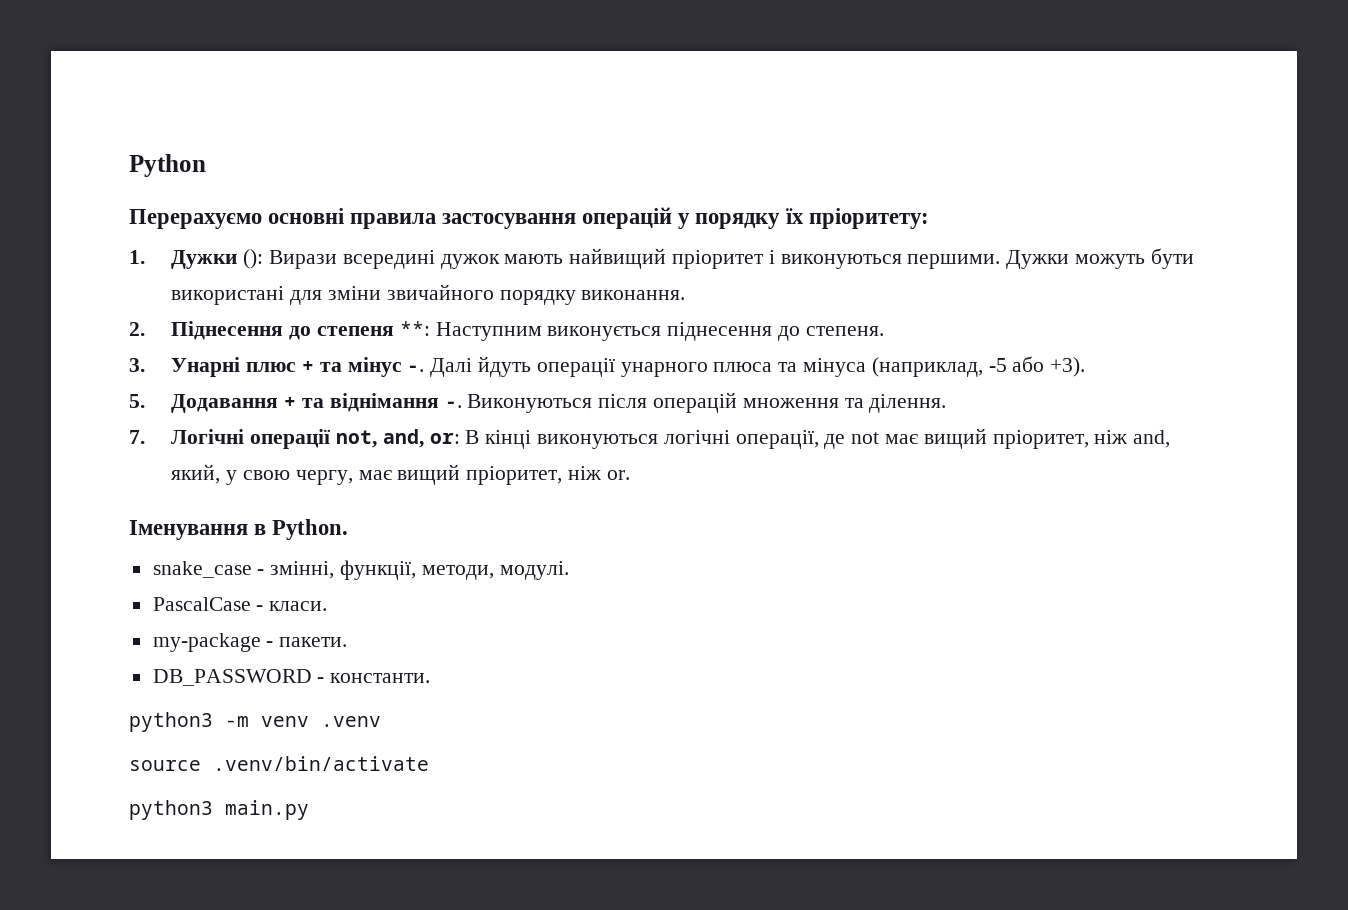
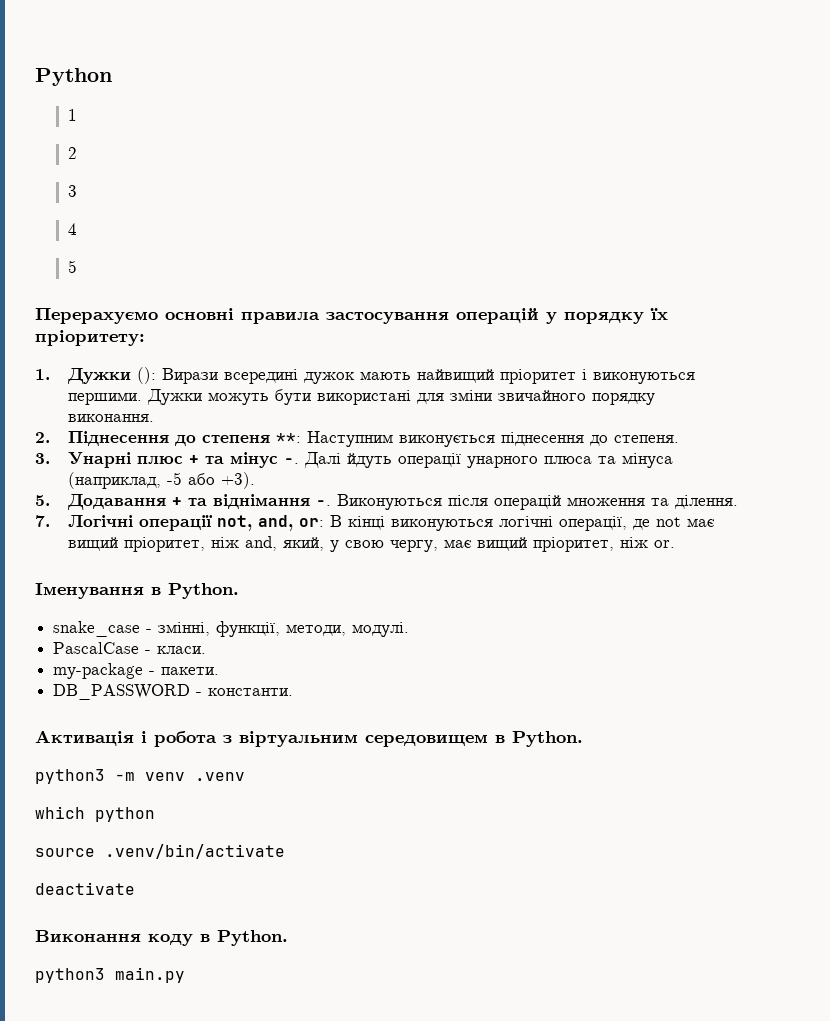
(206, 165) none -> [67,109,77,121] [67,147,77,159] [67,185,77,197] [67,223,77,235] [67,260,77,273] // 1 // 2 // 3 // 4 // 5
(431, 678) none -> [35,730,583,747] // Активація і робота з віртуальним середовищем в Python.
(381, 721) none -> [35,806,155,822] // which python
(429, 763) none -> [35,882,135,895] [35,930,288,946] // deactivate // Виконання коду в Python.

